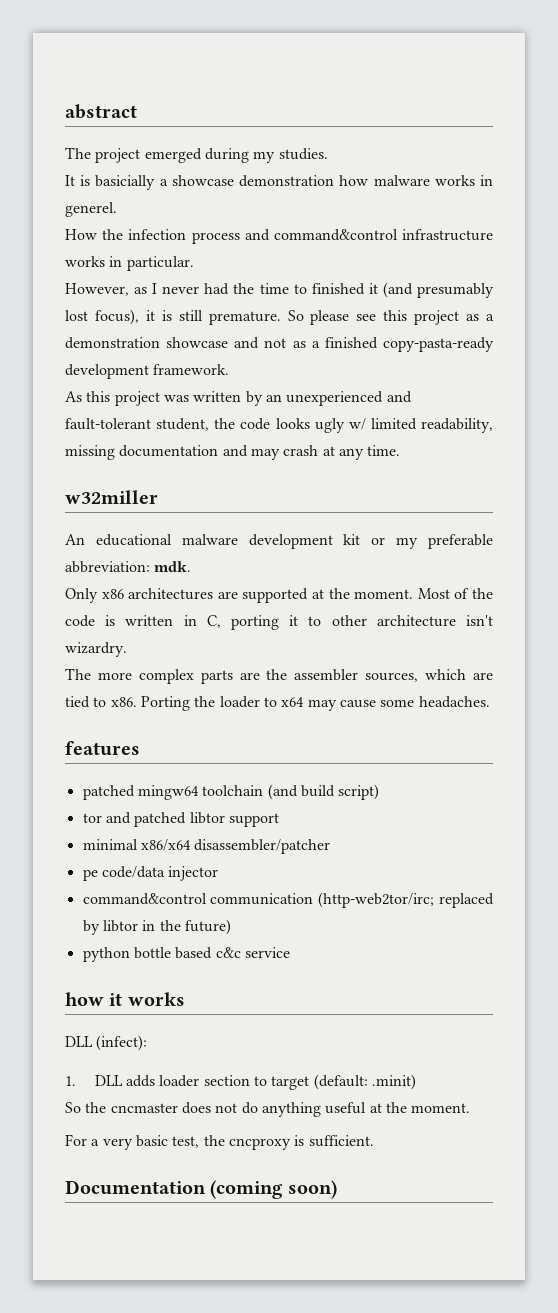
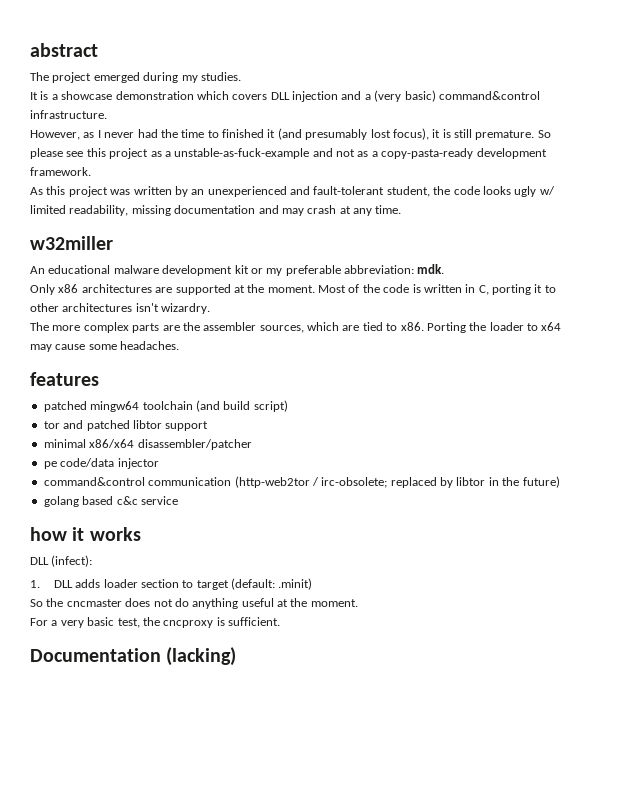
[95,175,156,190] basicially -> (49, 95) none
[339,175,494,186] [65,202,117,217] [65,229,494,244] [65,256,194,271] how malware works in generel. // How the infection process and command&control infrastructure works in particular. -> [196,90,540,102] [30,110,107,119] which covers DLL injection and a (very basic) command&control infrastructure.
[65,337,229,349] demonstration showcase -> [174,148,310,159] unstable-as-fuck-example
[324,337,378,349] finished -> (378, 154) none
[376,615,456,627] architecture -> [62,303,133,312] architectures
[318,892,435,908] (http-web2tor/irc; -> [234,476,388,488] (http-web2tor / irc-obsolete;
[82,947,171,962] python bottle -> [43,496,79,507] golang
[210,1180,337,1199] (coming soon) -> [166,647,237,666] (lacking)

